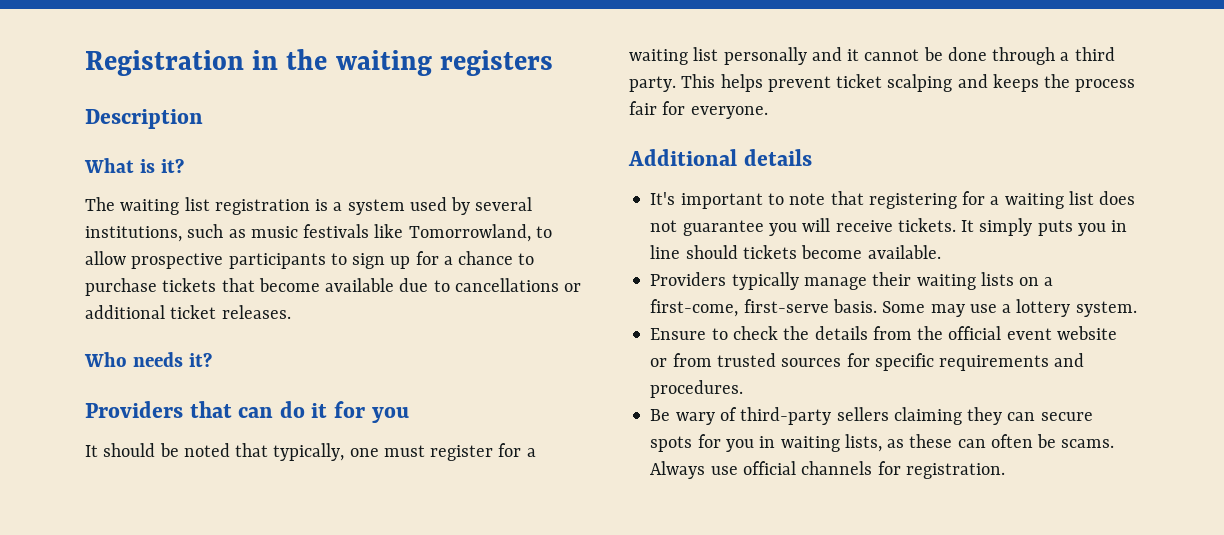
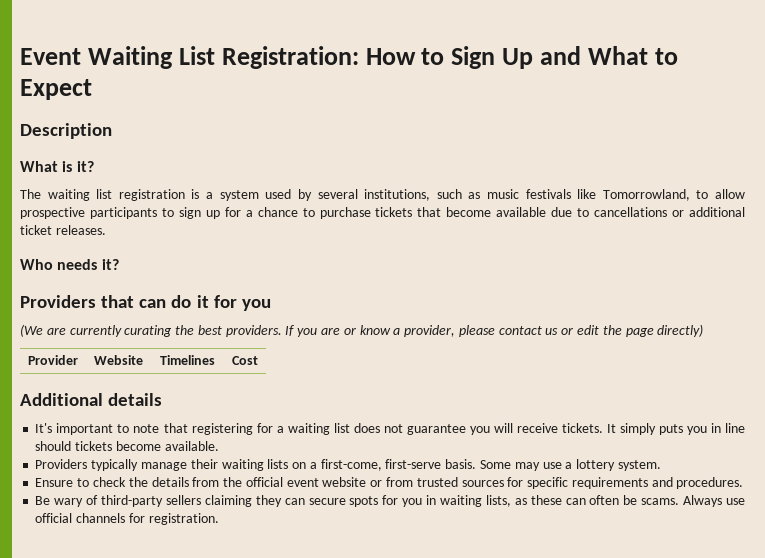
[85,49,553,76] Registration in the waiting registers -> [20,46,678,69] [20,79,92,100] Event Waiting List Registration: How to Sign Up and What to Expect
[85,443,536,461] [629,47,1115,65] [629,74,1136,92] [629,101,768,119] It should be noted that typically, one must register for a waiting list personally and it cannot be done through a third party. This helps prevent ticket scalping and keeps the process fair for everyone. -> [20,324,704,337] [27,355,78,365] [93,355,143,365] [160,355,215,365] [231,356,258,365] (We are currently curating the best providers. If you are or know a provider, please contact us or edit the page directly) // Provider | Website | Timelines | Cost

